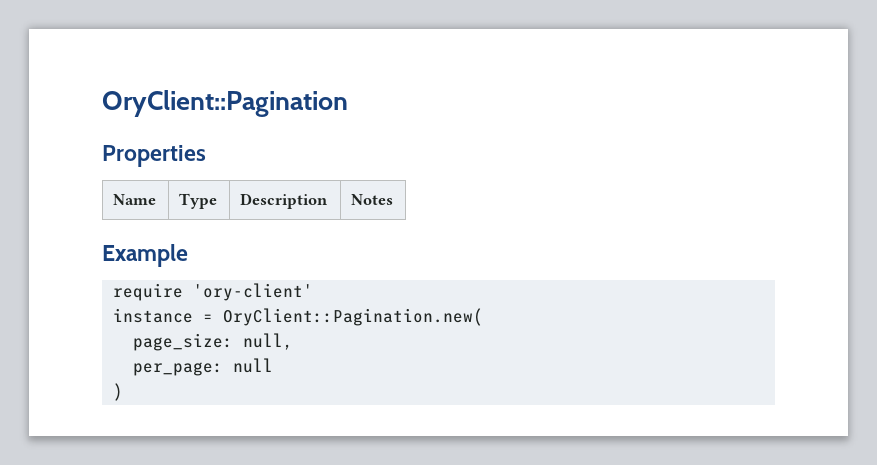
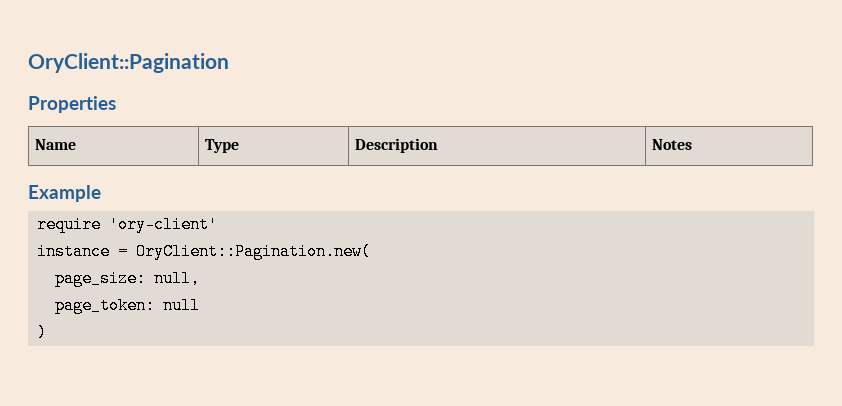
[133,362,224,376] per_page: -> [55,297,156,314] page_token:

